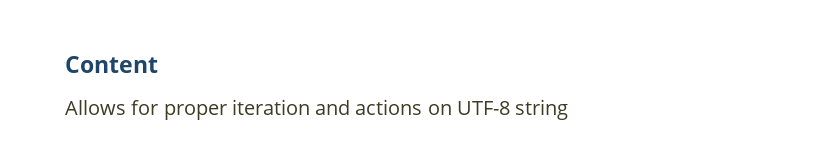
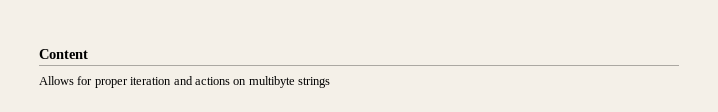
[456,99,569,120] UTF-8 string -> [248,76,330,88] multibyte strings

